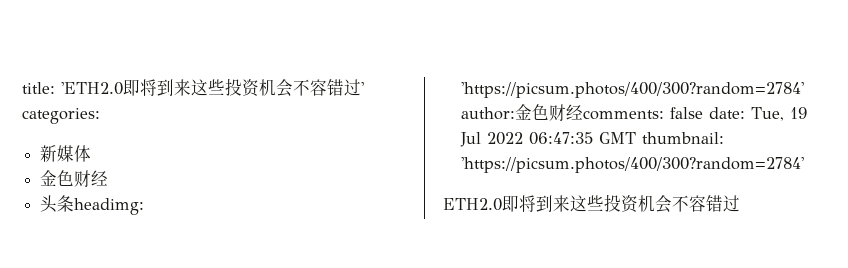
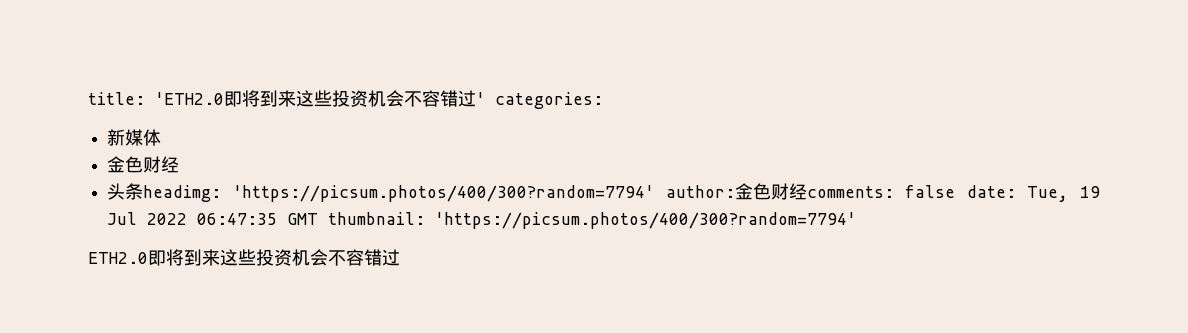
[461,82,805,98] 'https://picsum.photos/400/300?random=2784' -> [232,185,654,202] 'https://picsum.photos/400/300?random=7794'
[461,157,805,173] 'https://picsum.photos/400/300?random=2784' -> [435,212,857,229] 'https://picsum.photos/400/300?random=7794'

